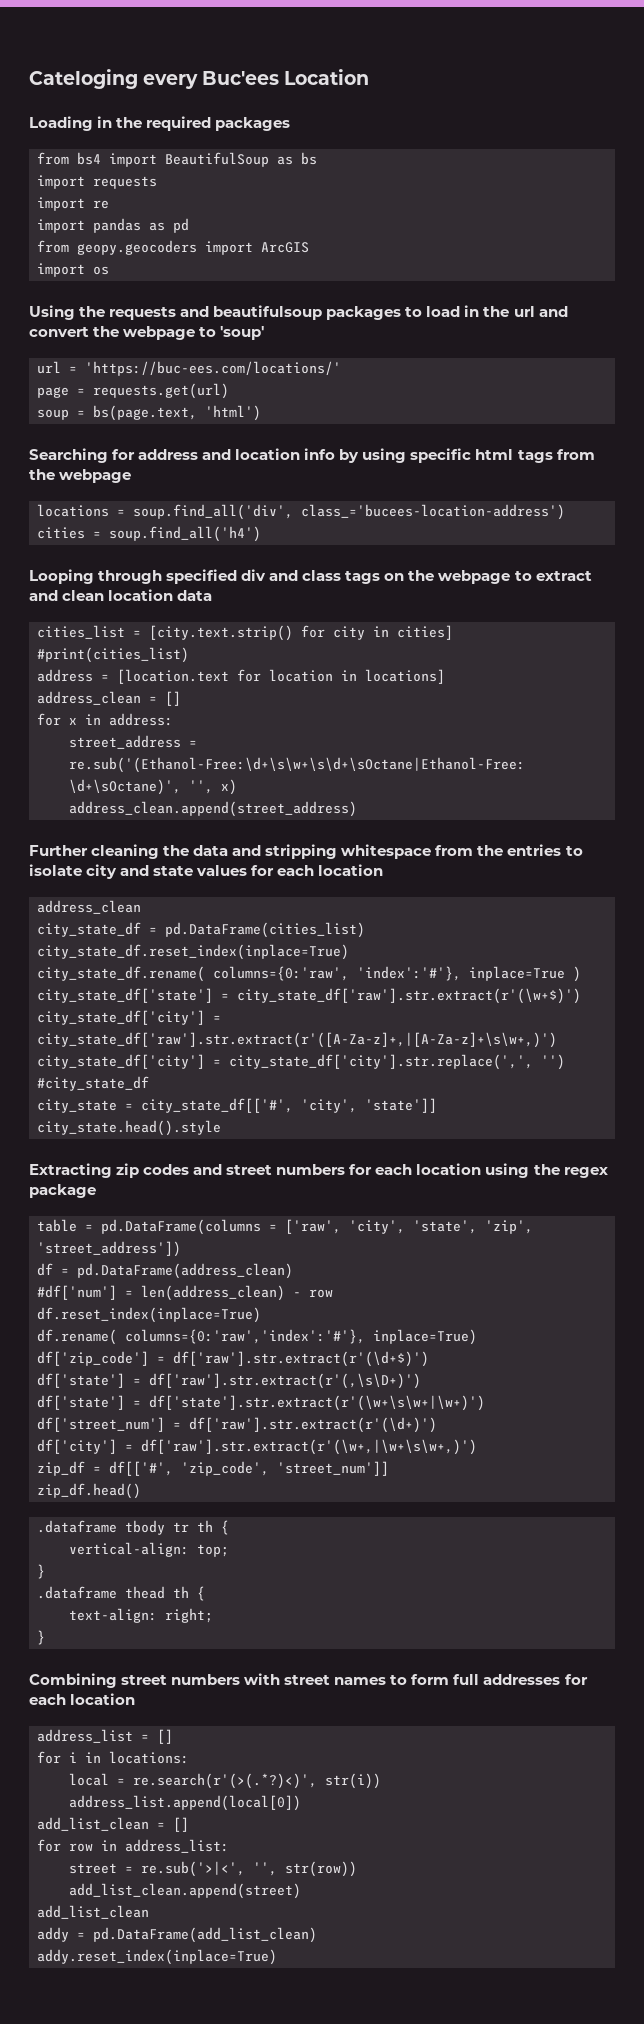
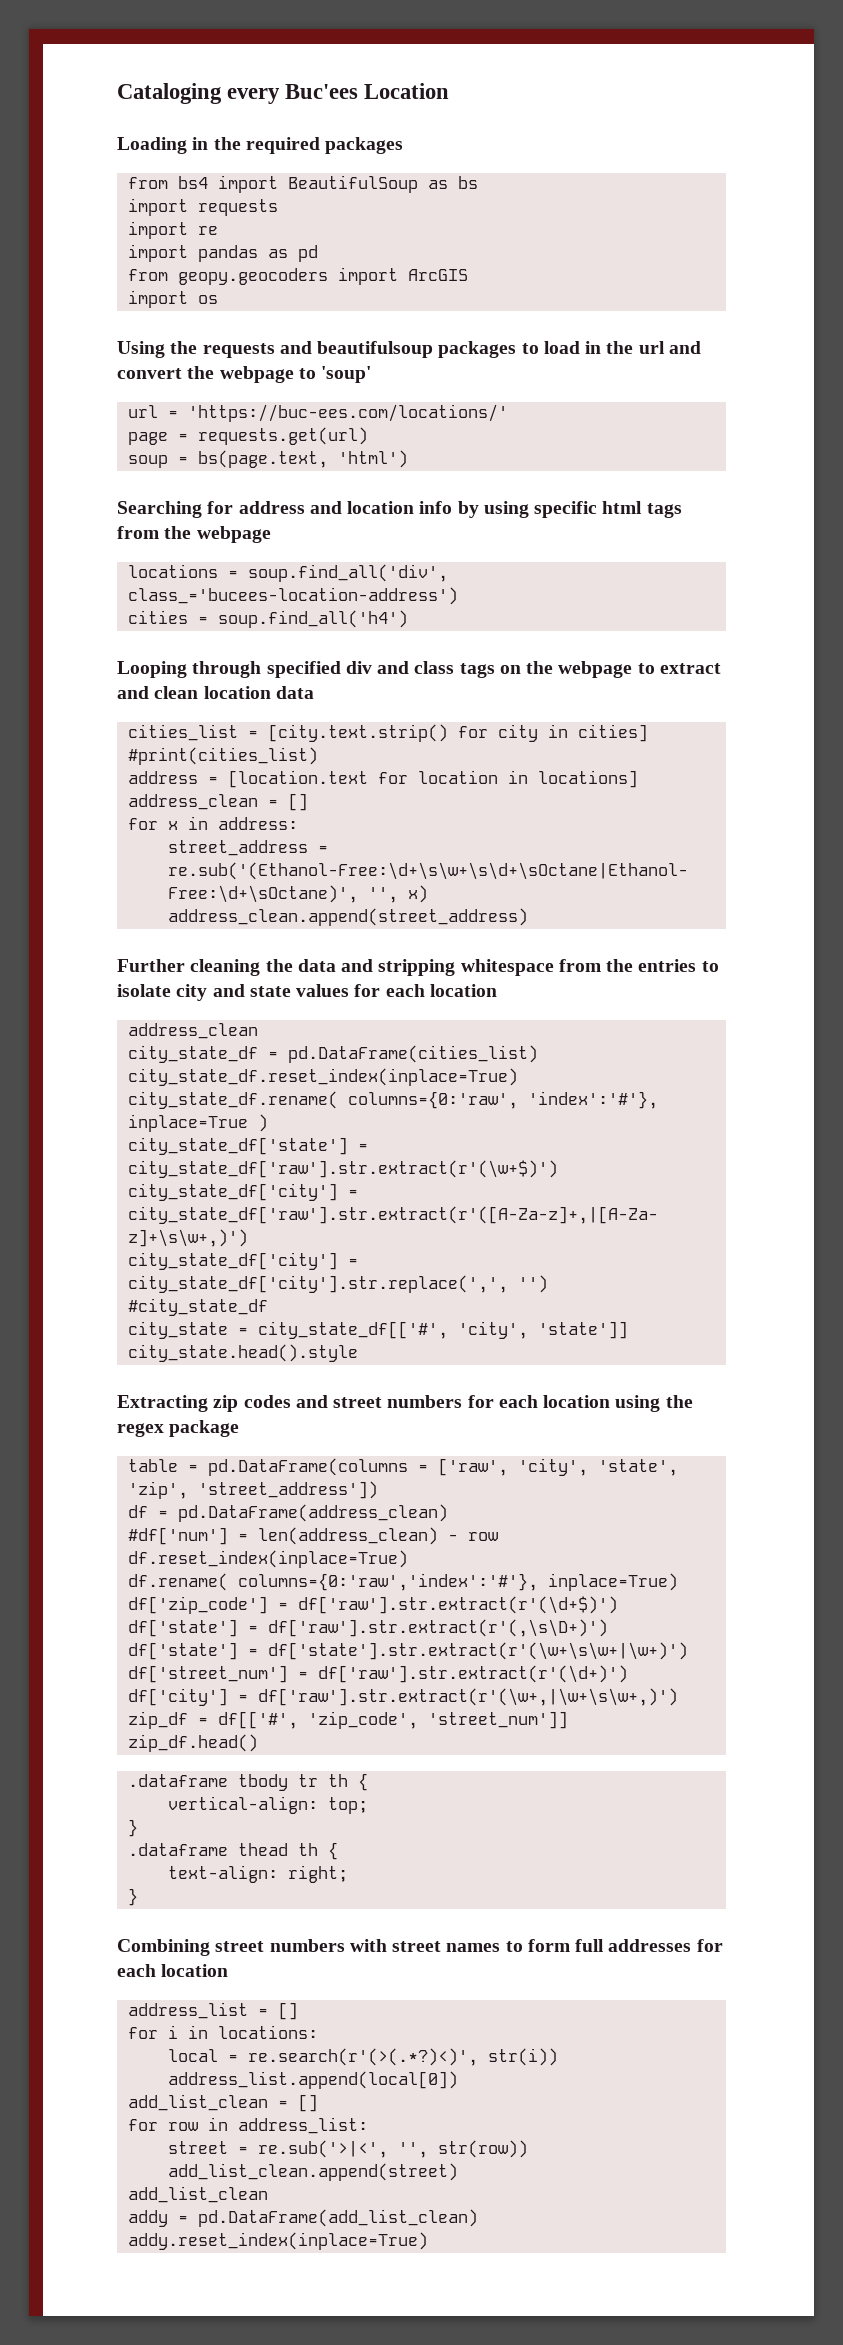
[29,69,138,89] Cateloging -> [117,83,222,104] Cataloging

